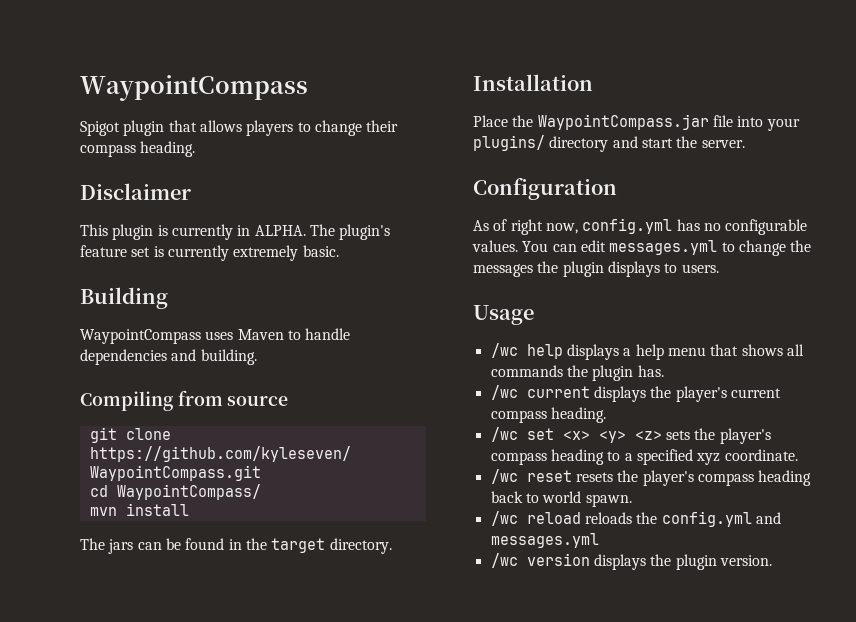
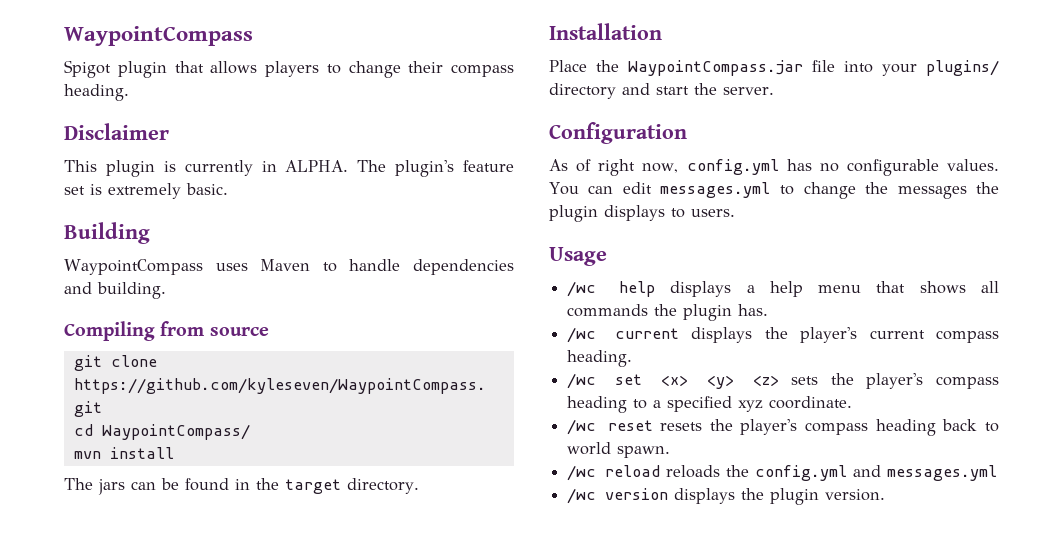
[167,245,229,261] currently -> (102, 189) none

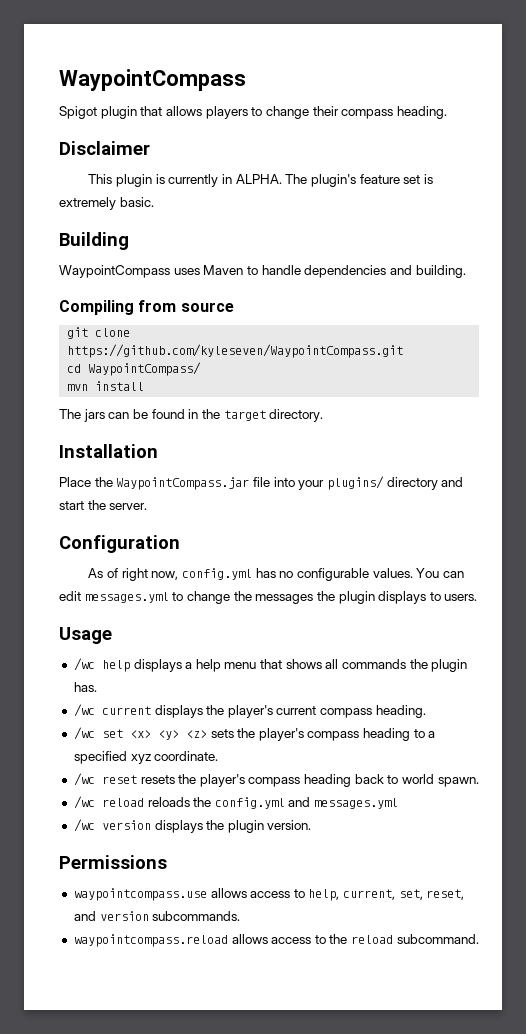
(886, 495) none -> [59,855,167,869] [73,888,465,901] [73,911,241,921] [73,934,479,947] // Permissions // waypointcompass.use allows access to help, current, set, reset, and version subcommands. // waypointcompass.reload allows access to the reload subcommand.

